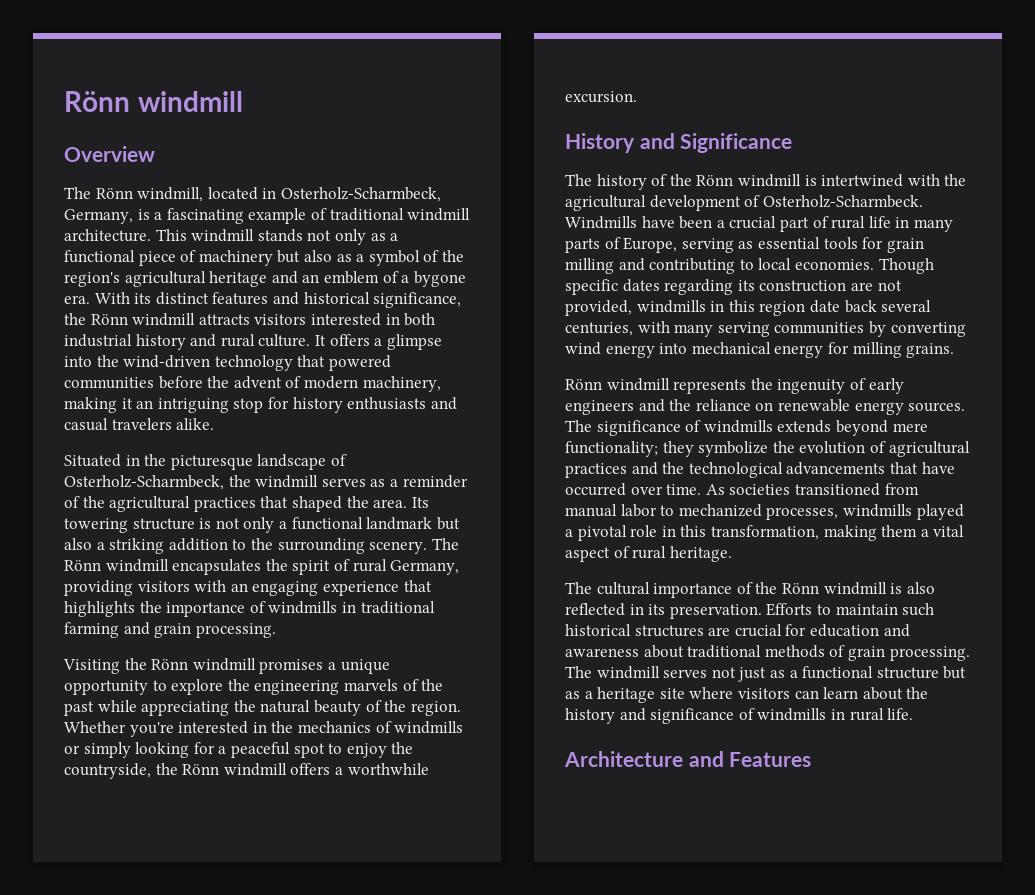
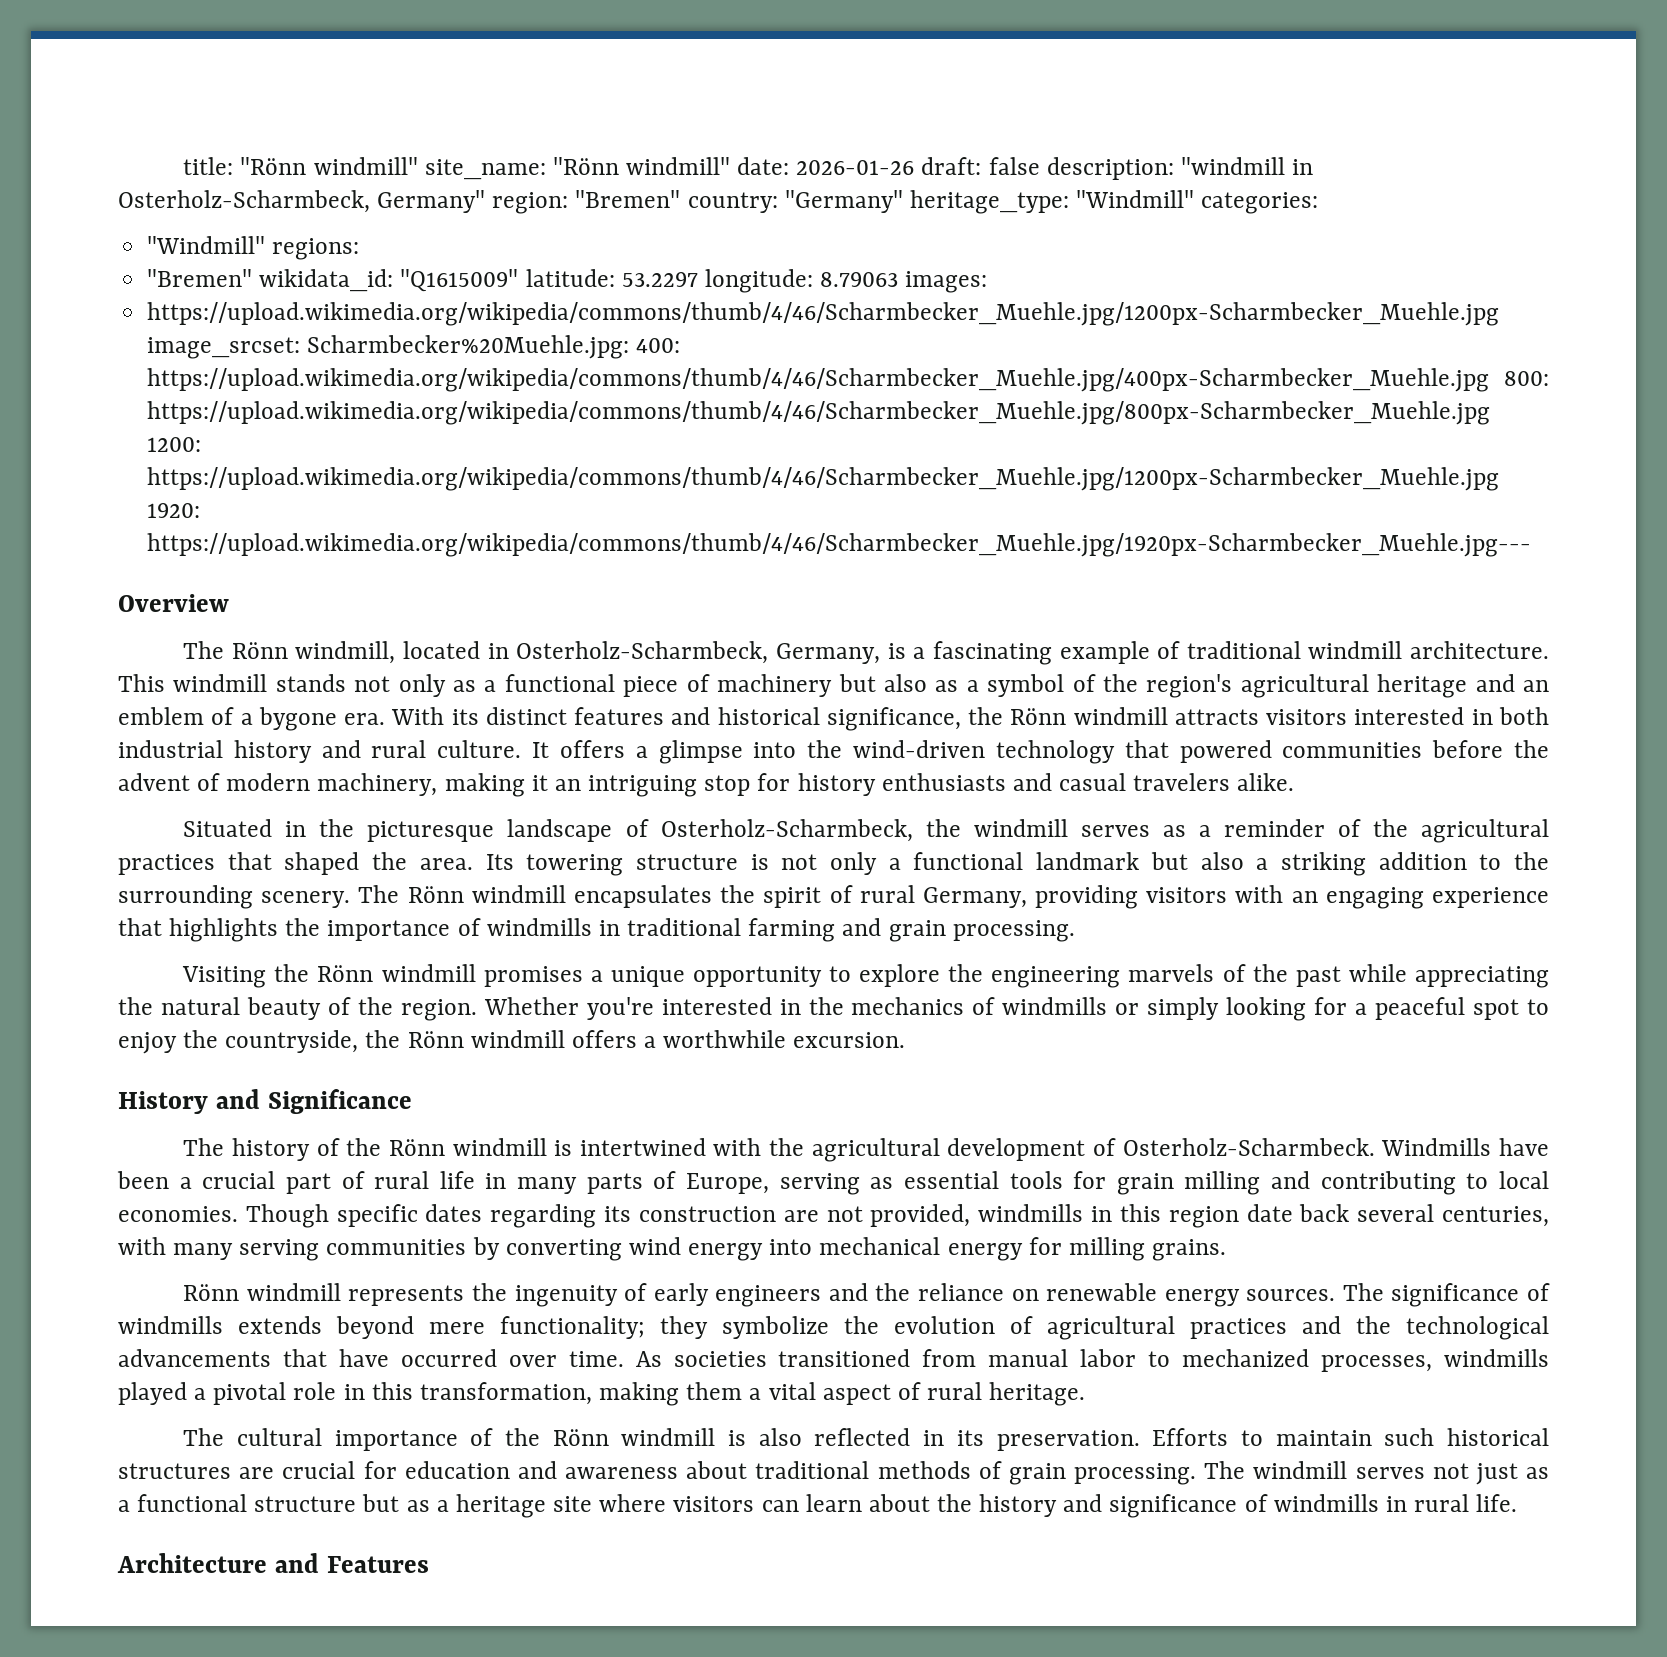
[64,91,243,112] Rönn windmill -> [183,157,1314,180] [118,190,1319,214] [147,236,360,260] [147,269,988,293] [147,302,1500,326] [147,335,681,359] [147,368,1549,392] [147,401,1491,425] [147,437,202,452] [147,467,1500,491] [147,503,201,518] [147,533,1532,557] title: "Rönn windmill" site_name: "Rönn windmill" date: 2026-01-26 draft: false description: "windmill in Osterholz-Scharmbeck, Germany" region: "Bremen" country: "Germany" heritage_type: "Windmill" categories: // "Windmill" regions: // "Bremen" wikidata_id: "Q1615009" latitude: 53.2297 longitude: 8.79063 images: // https://upload.wikimedia.org/wikipedia/commons/thumb/4/46/Scharmbecker_Muehle.jpg/1200px-Scharmbecker_Muehle.jpg image_srcset: Scharmbecker%20Muehle.jpg: 400: https://upload.wikimedia.org/wikipedia/commons/thumb/4/46/Scharmbecker_Muehle.jpg/400px-Scharmbecker_Muehle.jpg 800: https://upload.wikimedia.org/wikipedia/commons/thumb/4/46/Scharmbecker_Muehle.jpg/800px-Scharmbecker_Muehle.jpg 1200: https://upload.wikimedia.org/wikipedia/commons/thumb/4/46/Scharmbecker_Muehle.jpg/1200px-Scharmbecker_Muehle.jpg 1920: https://upload.wikimedia.org/wikipedia/commons/thumb/4/46/Scharmbecker_Muehle.jpg/1920px-Scharmbecker_Muehle.jpg---

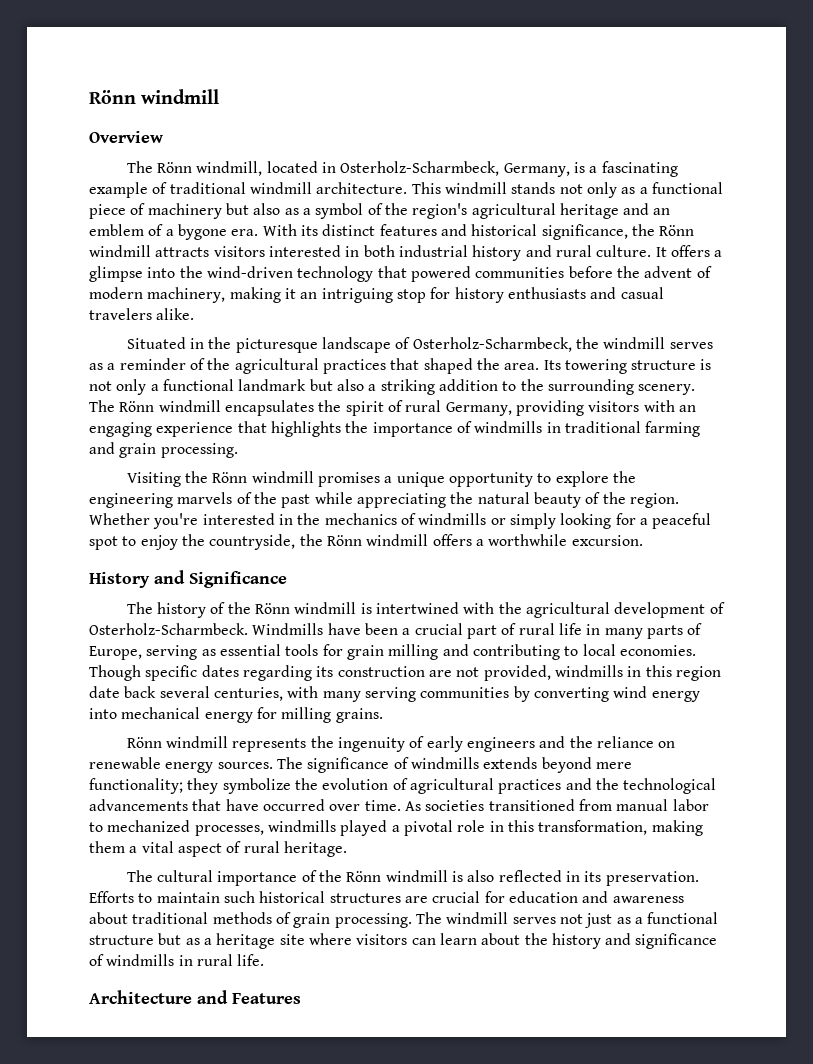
[183,157,1314,180] [118,190,1319,214] [147,236,360,260] [147,269,988,293] [147,302,1500,326] [147,335,681,359] [147,368,1549,392] [147,401,1491,425] [147,437,202,452] [147,467,1500,491] [147,503,201,518] [147,533,1532,557] title: "Rönn windmill" site_name: "Rönn windmill" date: 2026-01-26 draft: false description: "windmill in Osterholz-Scharmbeck, Germany" region: "Bremen" country: "Germany" heritage_type: "Windmill" categories: // "Windmill" regions: // "Bremen" wikidata_id: "Q1615009" latitude: 53.2297 longitude: 8.79063 images: // https://upload.wikimedia.org/wikipedia/commons/thumb/4/46/Scharmbecker_Muehle.jpg/1200px-Scharmbecker_Muehle.jpg image_srcset: Scharmbecker%20Muehle.jpg: 400: https://upload.wikimedia.org/wikipedia/commons/thumb/4/46/Scharmbecker_Muehle.jpg/400px-Scharmbecker_Muehle.jpg 800: https://upload.wikimedia.org/wikipedia/commons/thumb/4/46/Scharmbecker_Muehle.jpg/800px-Scharmbecker_Muehle.jpg 1200: https://upload.wikimedia.org/wikipedia/commons/thumb/4/46/Scharmbecker_Muehle.jpg/1200px-Scharmbecker_Muehle.jpg 1920: https://upload.wikimedia.org/wikipedia/commons/thumb/4/46/Scharmbecker_Muehle.jpg/1920px-Scharmbecker_Muehle.jpg--- -> [89,89,220,104] Rönn windmill

